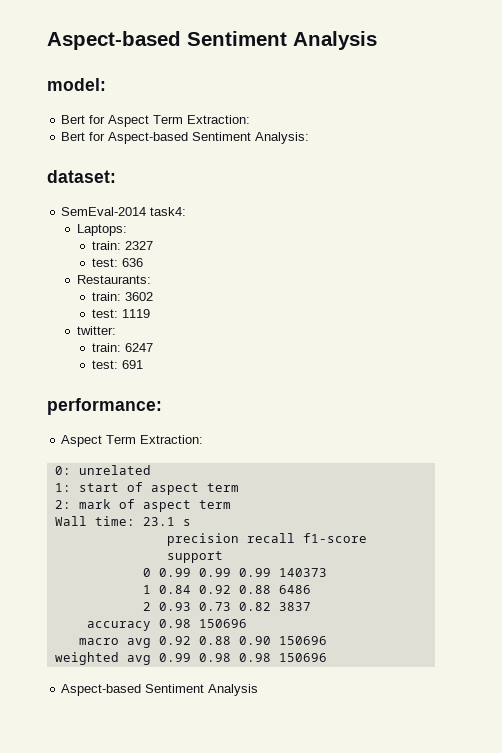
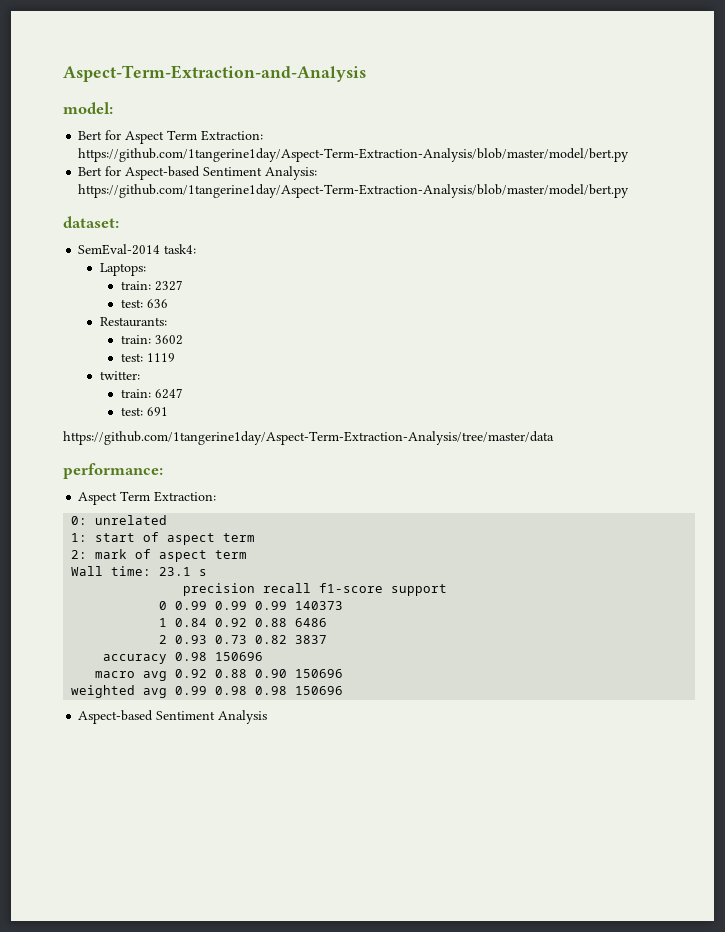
[47,31,377,50] Aspect-based Sentiment Analysis -> [63,65,366,82] Aspect-Term-Extraction-and-Analysis
(251, 119) none -> [78,148,630,162] https://github.com/1tangerine1day/Aspect-Term-Extraction-Analysis/blob/master/model/bert.py
(310, 138) none -> [78,184,630,198] https://github.com/1tangerine1day/Aspect-Term-Extraction-Analysis/blob/master/model/bert.py
(143, 364) none -> [63,431,554,445] // https://github.com/1tangerine1day/Aspect-Term-Extraction-Analysis/tree/master/data

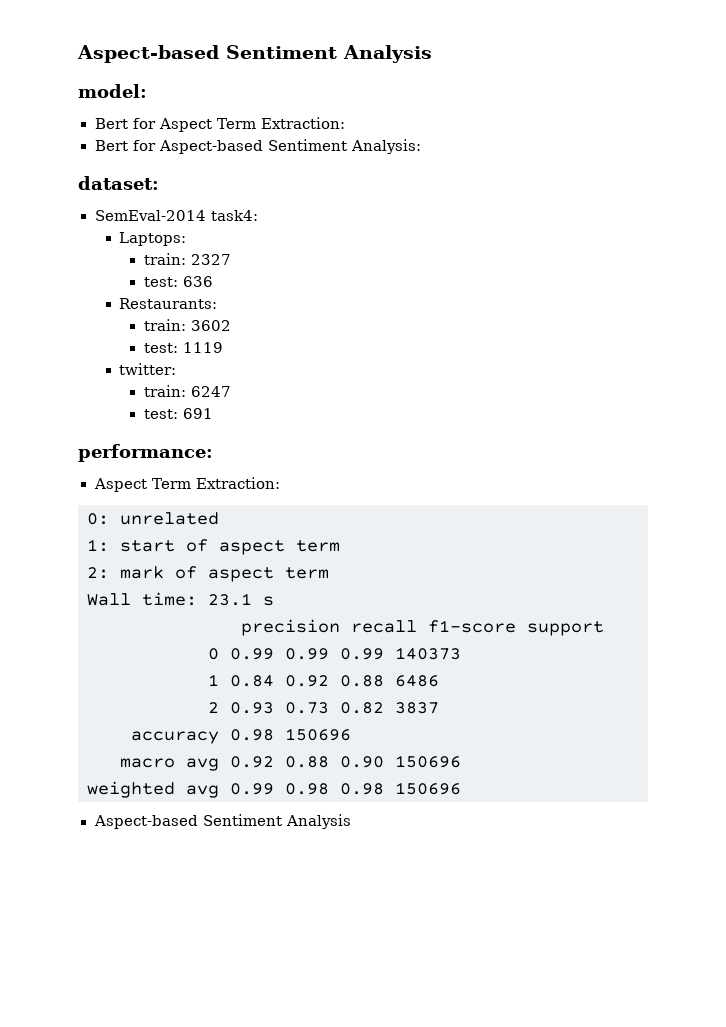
[63,65,366,82] Aspect-Term-Extraction-and-Analysis -> [77,45,432,63] Aspect-based Sentiment Analysis
[78,148,630,162] https://github.com/1tangerine1day/Aspect-Term-Extraction-Analysis/blob/master/model/bert.py -> (346, 123) none
[78,184,630,198] https://github.com/1tangerine1day/Aspect-Term-Extraction-Analysis/blob/master/model/bert.py -> (421, 146) none
[63,431,554,445] // https://github.com/1tangerine1day/Aspect-Term-Extraction-Analysis/tree/master/data -> (213, 413) none

